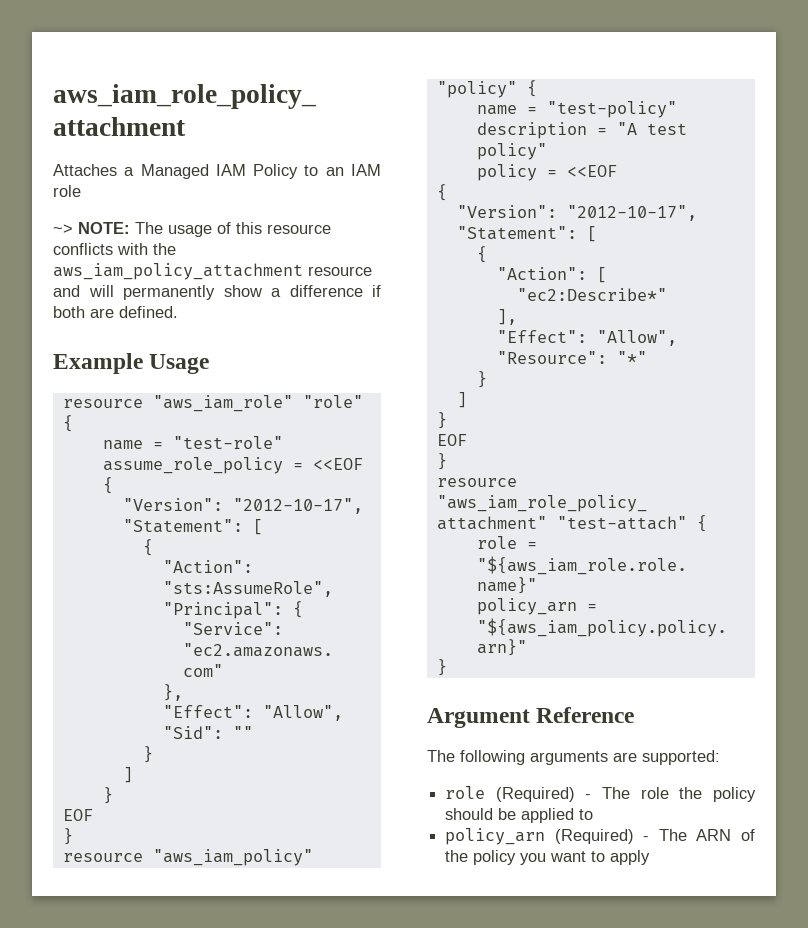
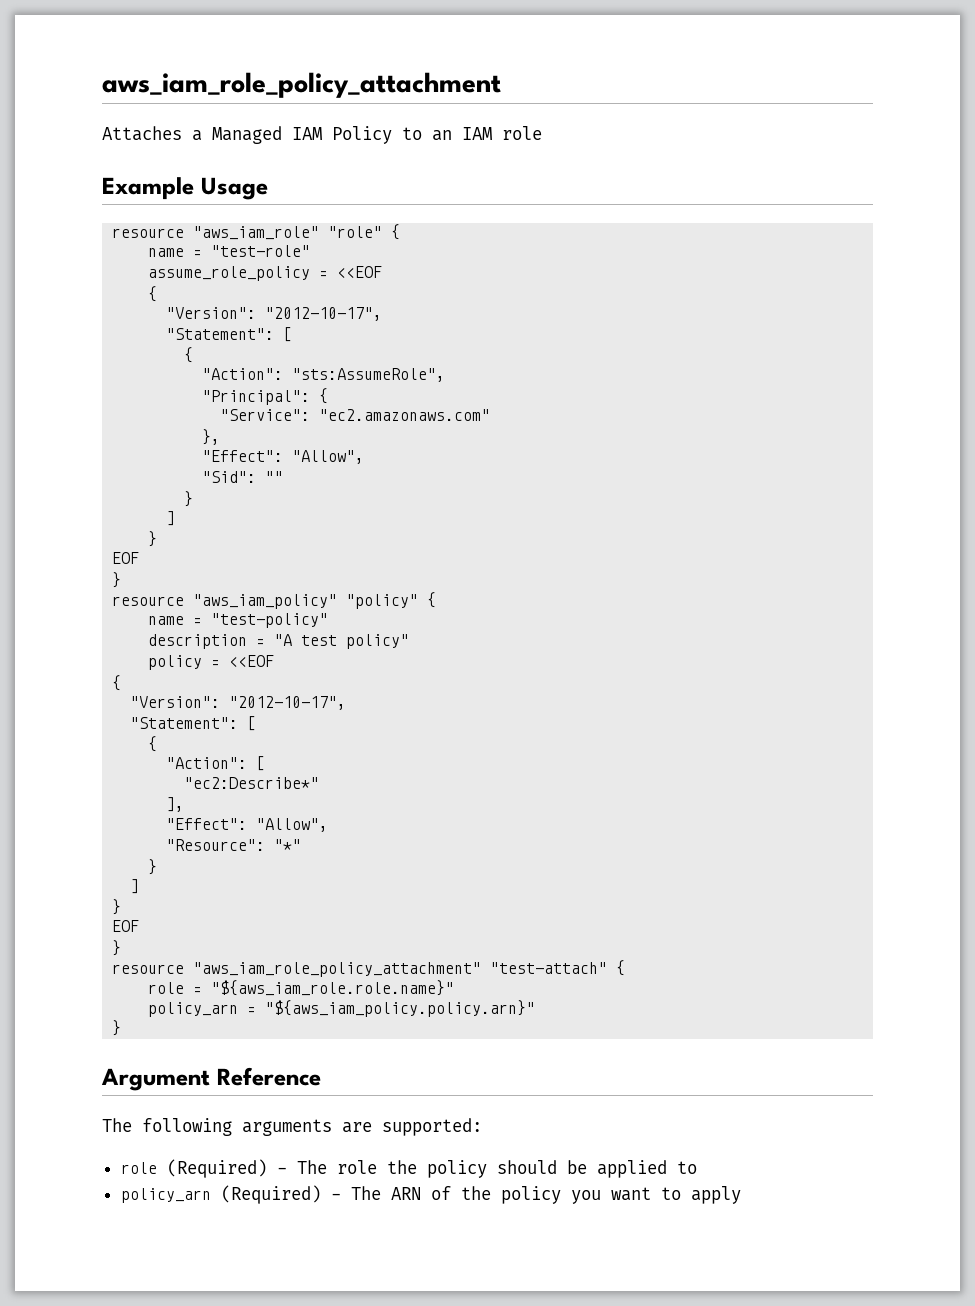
[53,222,331,237] [53,243,176,255] [53,263,372,280] [53,285,381,300] [53,306,178,318] // ~> NOTE: The usage of this resource conflicts with the aws_iam_policy_attachment resource and will permanently show a difference if both are defined. -> (542, 133) none

